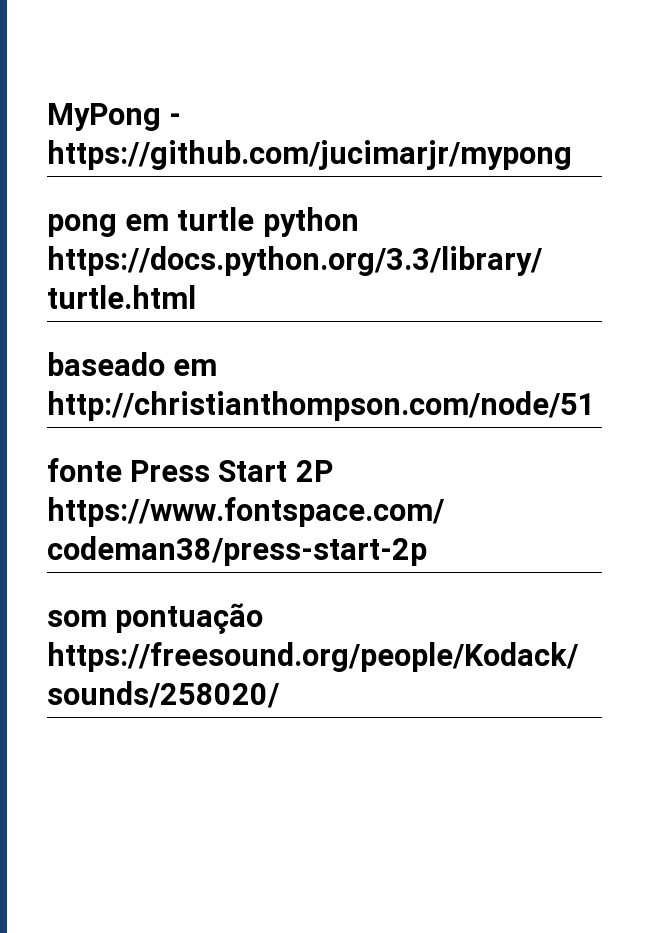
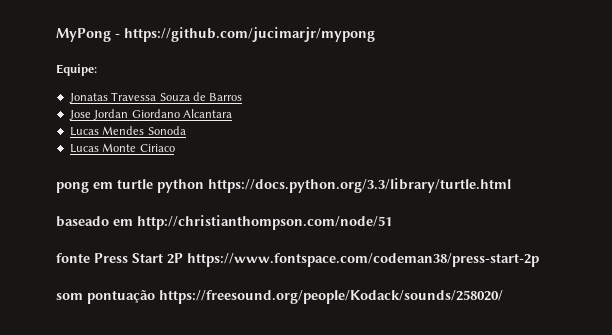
(572, 155) none -> [56,64,97,76] [68,92,243,103] [68,109,232,120] [69,126,186,136] [69,143,175,153] // Equipe: // Jonatas Travessa Souza de Barros // Jose Jordan Giordano Alcantara // Lucas Mendes Sonoda // Lucas Monte Ciriaco

